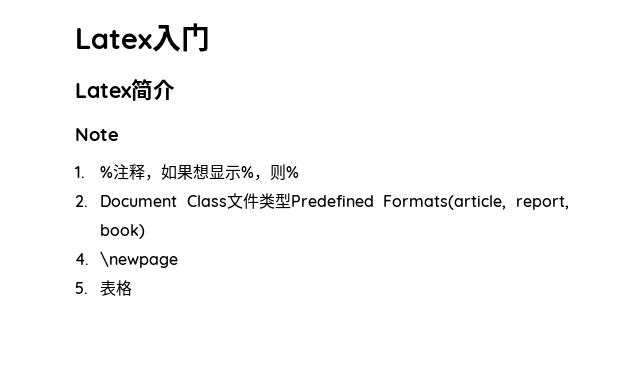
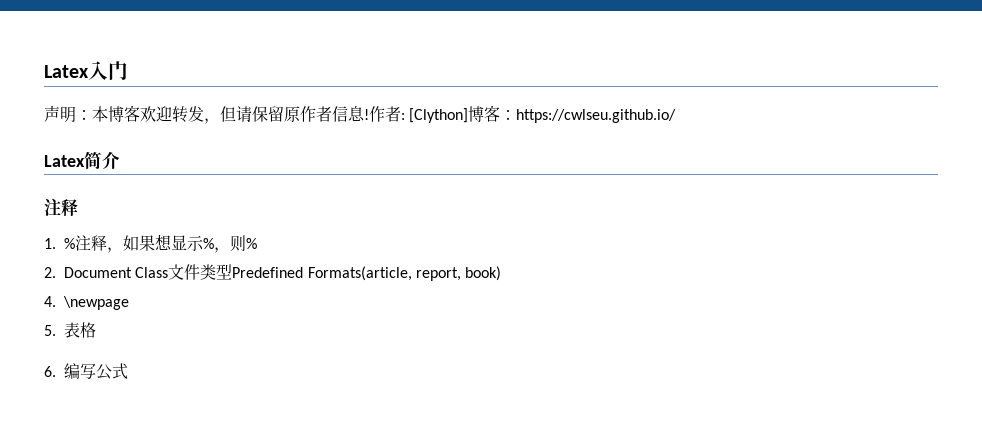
(210, 37) none -> [44,105,677,124] // 声明：本博客欢迎转发，但请保留原作者信息!作者: [Clython]博客：https://cwlseu.github.io/
[75,128,119,141] Note -> [44,198,78,216] 注释
(133, 288) none -> [44,363,128,380] // 6.编写公式

